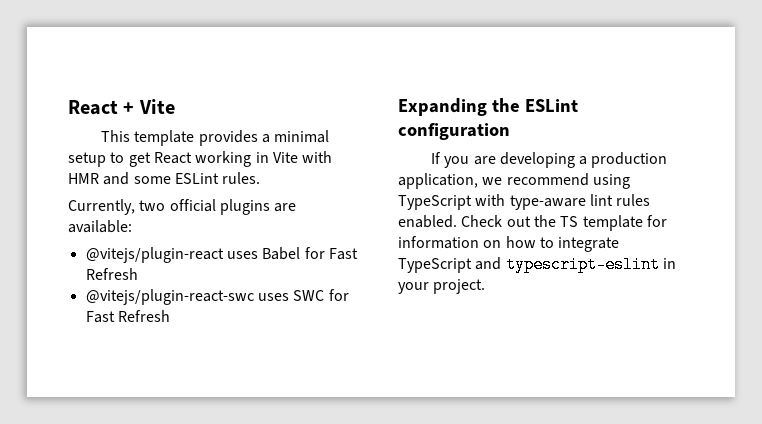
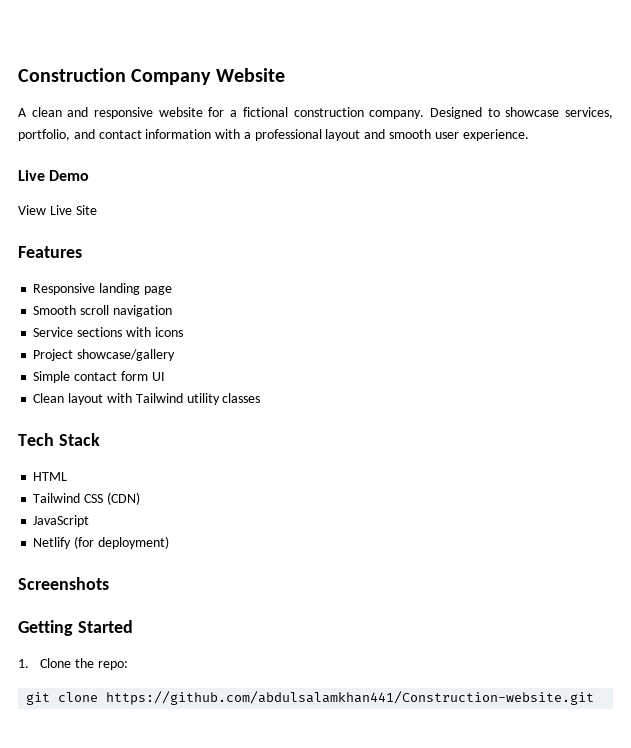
[68,99,175,115] [100,130,330,146] [68,151,333,167] [68,172,261,185] [68,199,297,215] [68,220,132,233] [85,247,358,263] [85,268,138,280] [85,289,349,305] [85,310,170,323] [398,98,578,116] [398,123,510,140] [430,152,668,168] [398,173,630,189] [398,194,651,210] [398,215,667,231] [398,236,620,252] [398,256,676,273] [398,279,486,294] React + Vite // This template provides a minimal setup to get React working in Vite with HMR and some ESLint rules. // Currently, two official plugins are available: // @vitejs/plugin-react uses Babel for Fast Refresh // @vitejs/plugin-react-swc uses SWC for Fast Refresh // Expanding the ESLint configuration // If you are developing a production application, we recommend using TypeScript with type-aware lint rules enabled. Check out the TS template for information on how to integrate TypeScript and typescript-eslint in your project. -> [18,68,285,85] [18,107,613,119] [18,129,529,141] [18,170,90,181] [18,205,97,215] [18,246,82,258] [33,283,172,295] [33,305,172,317] [33,327,183,337] [33,349,176,361] [33,371,165,383] [33,393,261,405] [18,433,100,446] [33,472,68,481] [33,492,140,505] [33,515,90,527] [33,536,169,549] [18,577,109,590] [18,620,133,636] [18,658,128,670] [26,691,595,705] Construction Company Website // A clean and responsive website for a fictional construction company. Designed to showcase services, portfolio, and contact information with a professional layout and smooth user experience. // Live Demo // View Live Site // Features // Responsive landing page // Smooth scroll navigation // Service sections with icons // Project showcase/gallery // Simple contact form UI // Clean layout with Tailwind utility classes // Tech Stack // HTML // Tailwind CSS (CDN) // JavaScript // Netlify (for deployment) // Screenshots // Getting Started // 1. Clone the repo: // git clone https://github.com/abdulsalamkhan441/Construction-website.git

